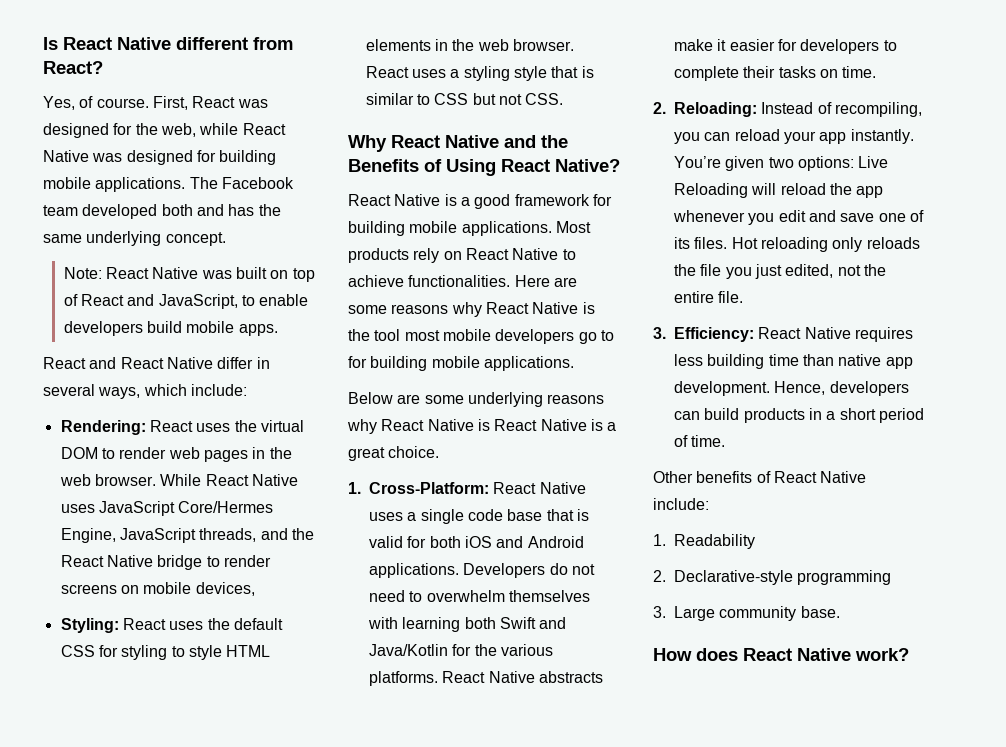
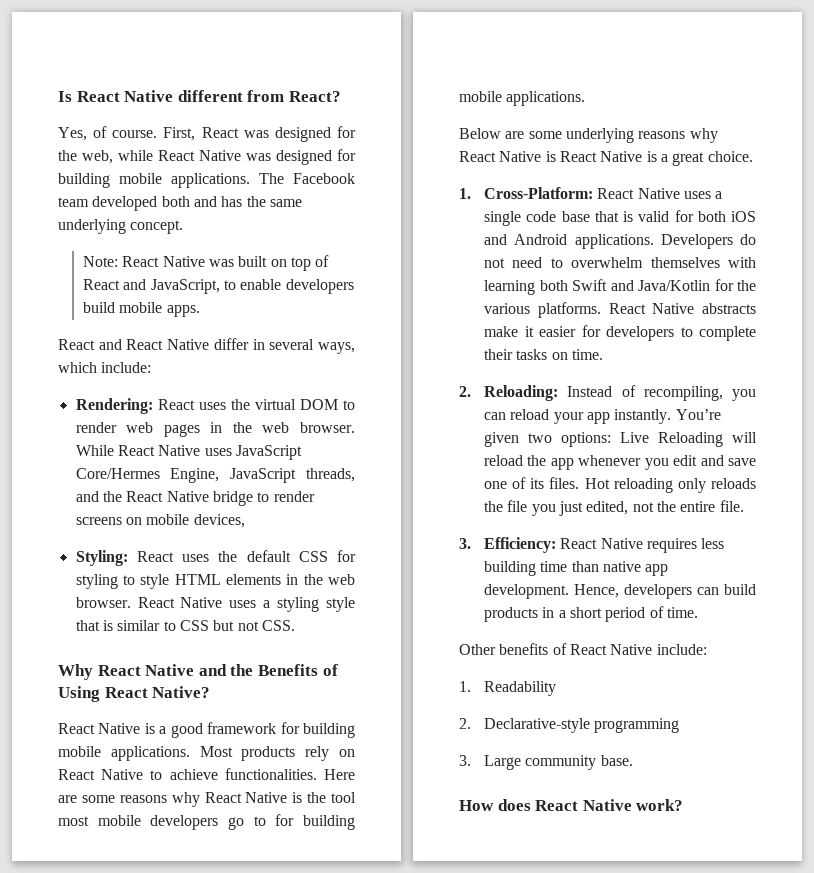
(409, 72) none -> [180,597,223,608] Native

